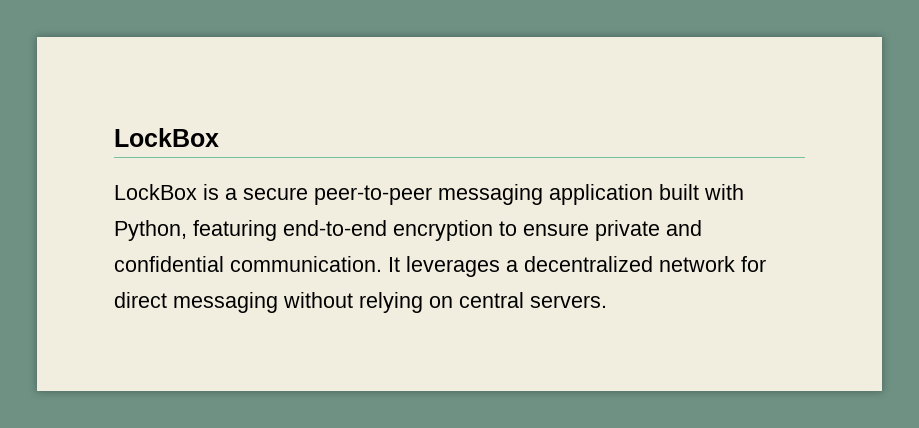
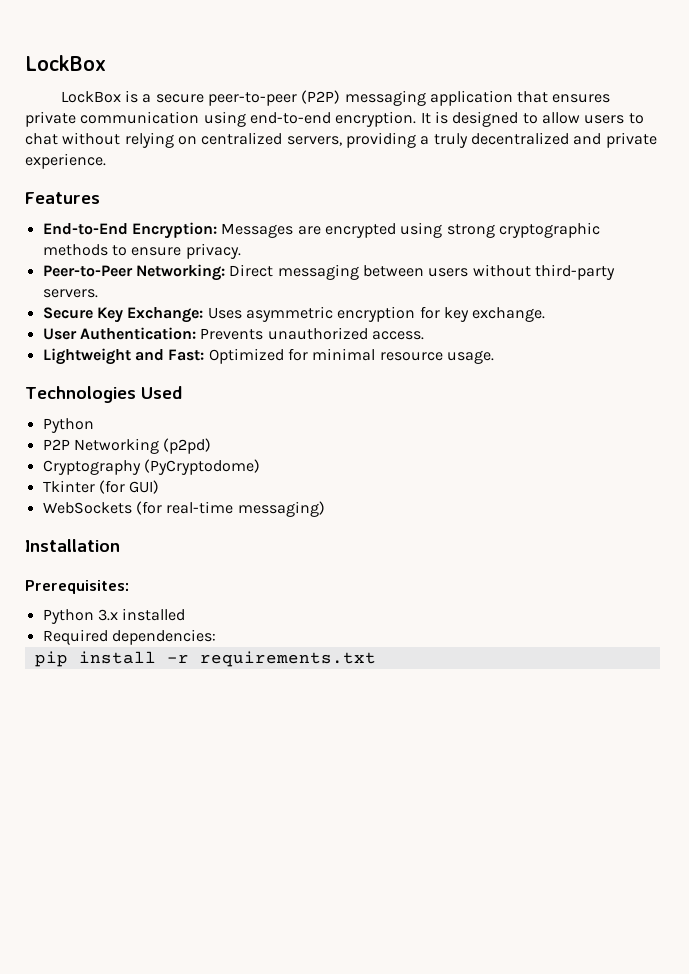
(432, 195) none -> [301,90,341,104] (P2P)
[659,184,744,200] [114,220,702,241] [114,256,766,277] [114,292,607,313] built with Python, featuring end-to-end encryption to ensure private and confidential communication. It leverages a decentralized network for direct messaging without relying on central servers. -> [517,91,611,103] [25,111,644,127] [25,132,657,148] [25,153,106,169] [25,192,100,204] [42,222,600,239] [42,243,241,259] [42,264,615,281] [42,289,98,298] [42,306,546,323] [42,327,424,340] [42,348,494,365] [25,386,182,403] [42,418,94,433] [42,438,212,454] [42,459,260,475] [42,480,160,494] [42,501,325,517] [25,539,120,552] [25,580,129,594] [42,608,186,624] [42,629,216,645] [34,651,376,667] that ensures private communication using end-to-end encryption. It is designed to allow users to chat without relying on centralized servers, providing a truly decentralized and private experience. // Features // End-to-End Encryption: Messages are encrypted using strong cryptographic methods to ensure privacy. // Peer-to-Peer Networking: Direct messaging between users without third-party servers. // Secure Key Exchange: Uses asymmetric encryption for key exchange. // User Authentication: Prevents unauthorized access. // Lightweight and Fast: Optimized for minimal resource usage. // Technologies Used // Python // P2P Networking (p2pd) // Cryptography (PyCryptodome) // Tkinter (for GUI) // WebSockets (for real-time messaging) // Installation // Prerequisites: // Python 3.x installed // Required dependencies: // pip install -r requirements.txt

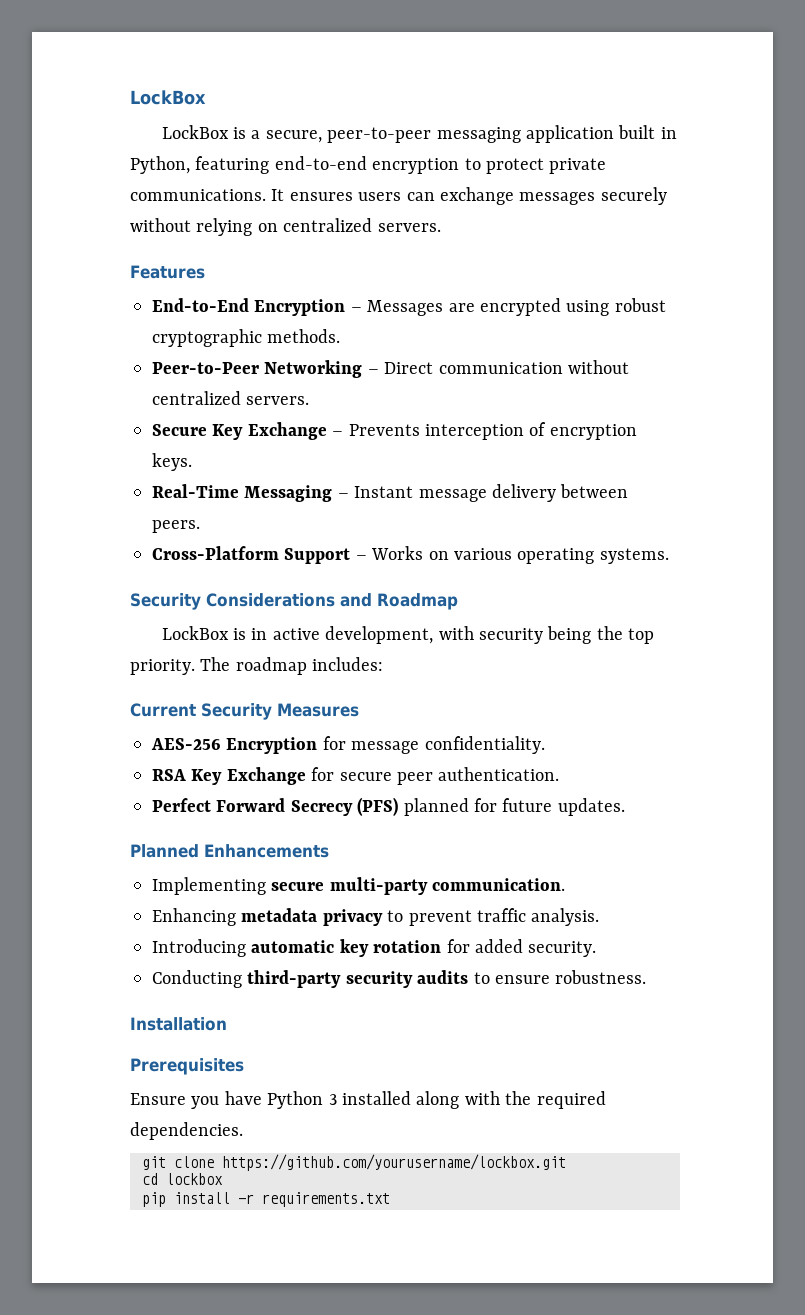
[155,90,611,106] [25,111,644,127] [25,132,657,148] [25,153,106,169] secure peer-to-peer (P2P) messaging application that ensures private communication using end-to-end encryption. It is designed to allow users to chat without relying on centralized servers, providing a truly decentralized and private experience. -> [265,125,677,143] [130,156,607,174] [130,187,667,205] [130,218,441,236] secure, peer-to-peer messaging application built in Python, featuring end-to-end encryption to protect private communications. It ensures users can exchange messages securely without relying on centralized servers.
[131,222,217,239] Encryption: -> [254,299,362,316] Encryption –
[446,222,600,238] [42,243,241,259] [42,264,615,281] [42,289,98,298] [42,306,546,323] [42,327,424,340] [42,348,494,365] [25,386,182,403] [42,418,94,433] [42,438,212,454] [42,459,260,475] [42,480,160,494] [42,501,325,517] [25,539,120,552] [25,580,129,594] [42,608,186,624] [42,629,216,645] strong cryptographic methods to ensure privacy. // Peer-to-Peer Networking: Direct messaging between users without third-party servers. // Secure Key Exchange: Uses asymmetric encryption for key exchange. // User Authentication: Prevents unauthorized access. // Lightweight and Fast: Optimized for minimal resource usage. // Technologies Used // Python // P2P Networking (p2pd) // Cryptography (PyCryptodome) // Tkinter (for GUI) // WebSockets (for real-time messaging) // Installation // Prerequisites: // Python 3.x installed // Required dependencies: -> [614,298,666,312] [152,329,341,347] [152,360,629,378] [152,391,310,405] [152,422,637,440] [152,453,192,471] [152,484,629,502] [152,520,200,533] [152,546,669,564] [130,593,458,610] [161,626,655,644] [130,657,384,675] [130,703,359,720] [151,736,545,754] [152,767,560,785] [152,797,625,816] [130,844,329,858] [152,877,566,895] [152,908,600,926] [152,939,597,957] [152,970,647,988] [130,1017,227,1031] [130,1058,244,1075] [130,1091,606,1109] [130,1122,243,1140] [142,1154,566,1171] [142,1173,223,1185] robust cryptographic methods. // Peer-to-Peer Networking – Direct communication without centralized servers. // Secure Key Exchange – Prevents interception of encryption keys. // Real-Time Messaging – Instant message delivery between peers. // Cross-Platform Support – Works on various operating systems. // Security Considerations and Roadmap // LockBox is in active development, with security being the top priority. The roadmap includes: // Current Security Measures // AES-256 Encryption for message confidentiality. // RSA Key Exchange for secure peer authentication. // Perfect Forward Secrecy (PFS) planned for future updates. // Planned Enhancements // Implementing secure multi-party communication. // Enhancing metadata privacy to prevent traffic analysis. // Introducing automatic key rotation for added security. // Conducting third-party security audits to ensure robustness. // Installation // Prerequisites // Ensure you have Python 3 installed along with the required dependencies. // git clone https://github.com/yourusername/lockbox.git // cd lockbox

